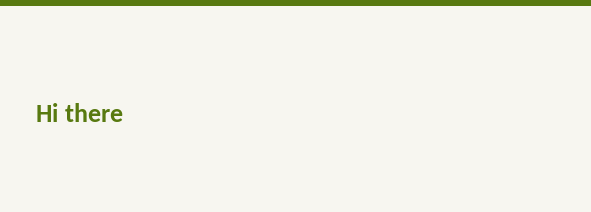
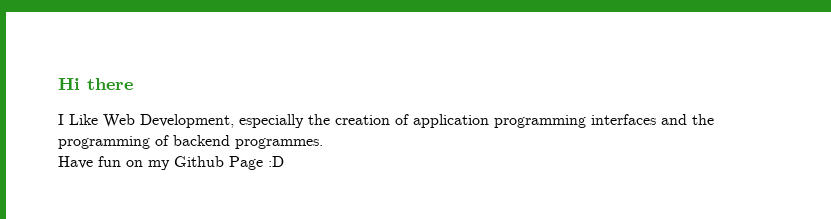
(123, 112) none -> [58,114,714,128] [58,135,323,149] [58,156,284,170] // I Like Web Development, especially the creation of application programming interfaces and the programming of backend programmes. // Have fun on my Github Page :D

